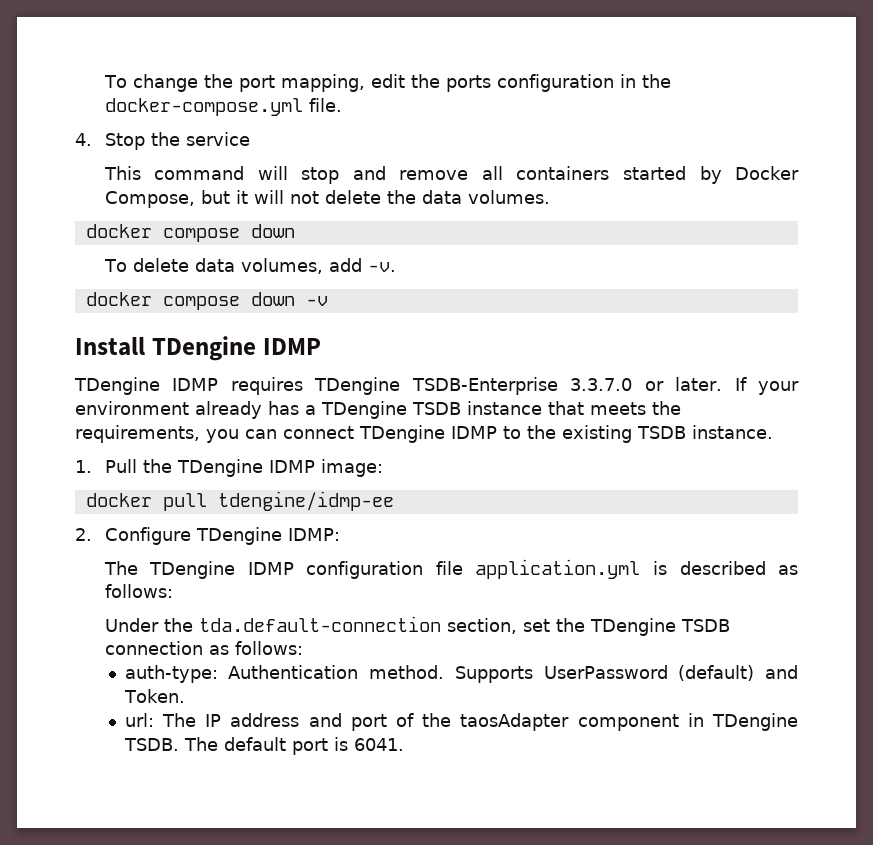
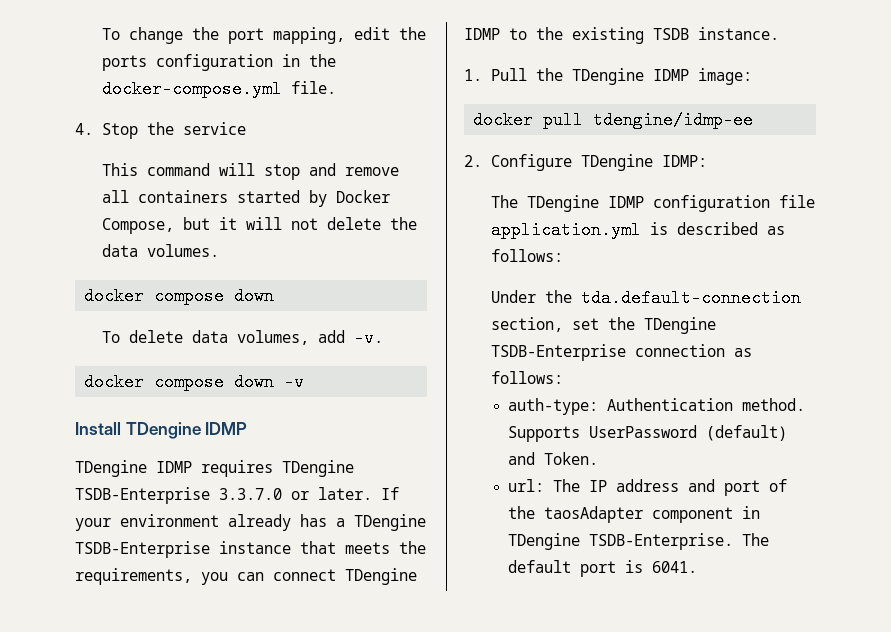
[412,402,461,415] TSDB -> [75,541,210,558] TSDB-Enterprise
[680,619,730,632] TSDB -> [490,344,626,361] TSDB-Enterprise
[123,738,179,751] TSDB. -> [588,533,733,550] TSDB-Enterprise.

